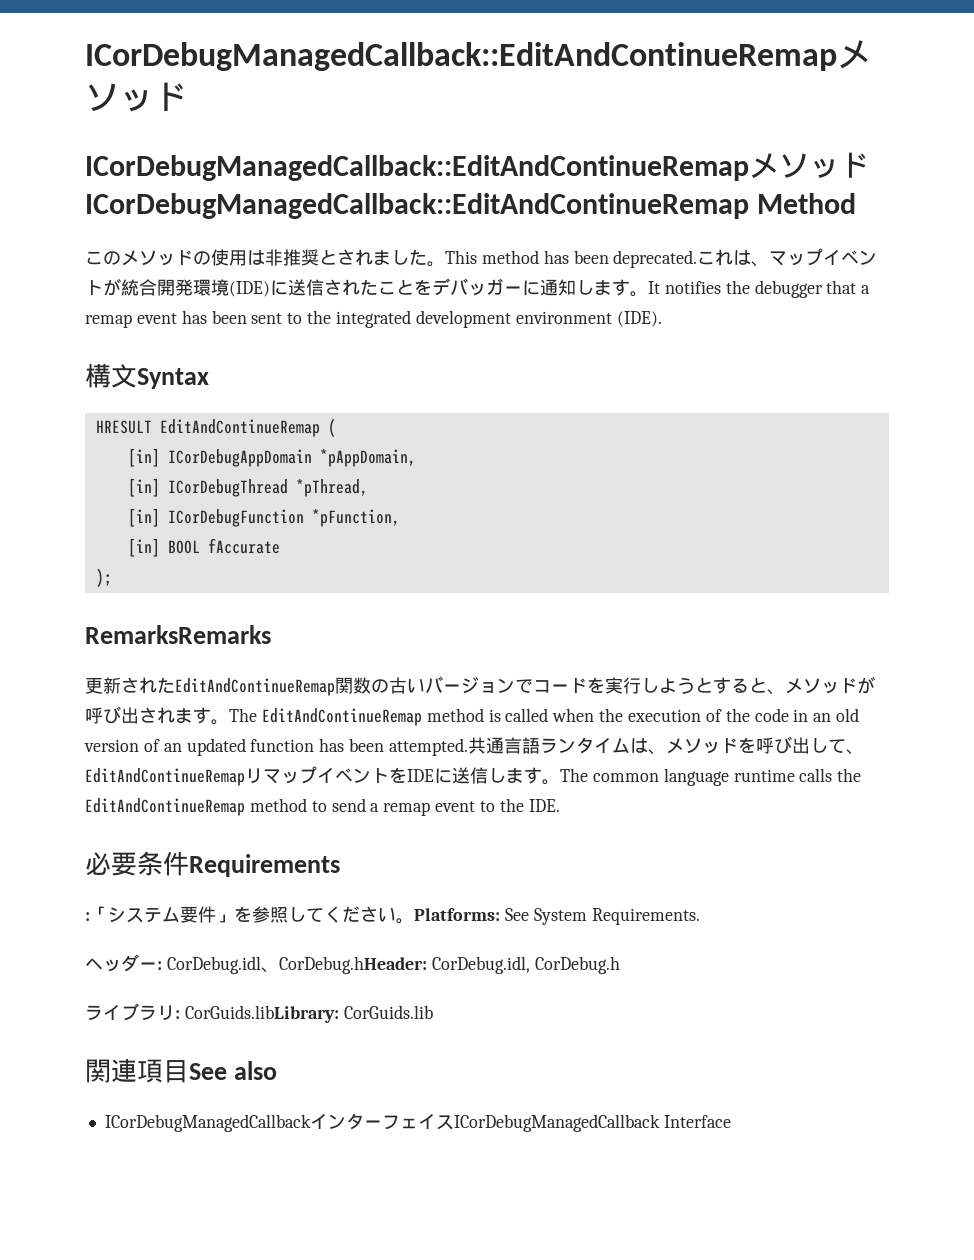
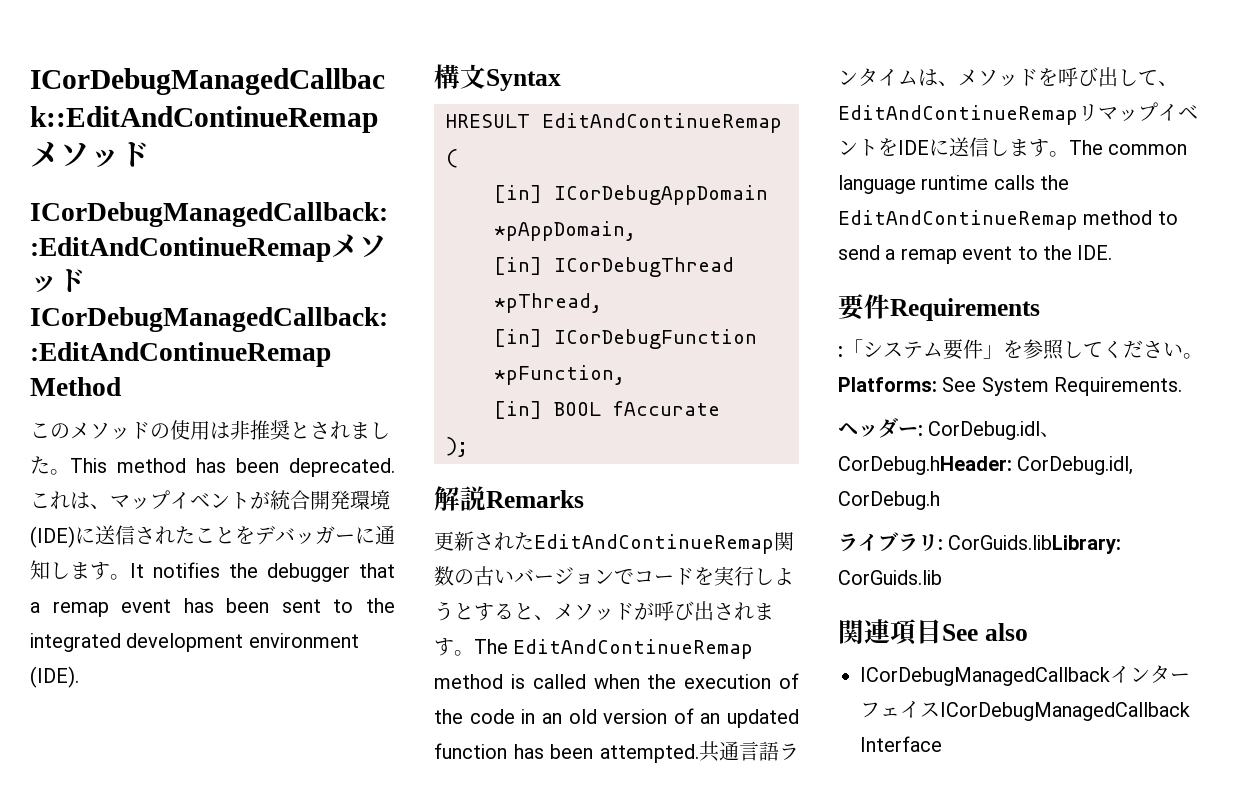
[85,625,271,644] RemarksRemarks -> [434,486,584,511] 解説Remarks
[85,851,163,876] 必要条 -> [838,294,865,320] 要

